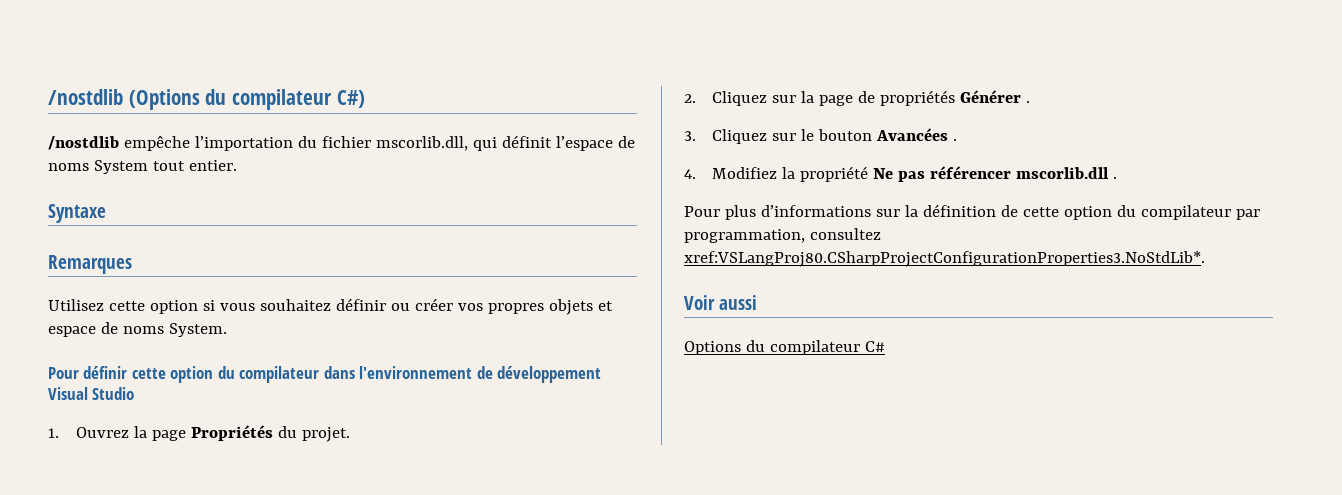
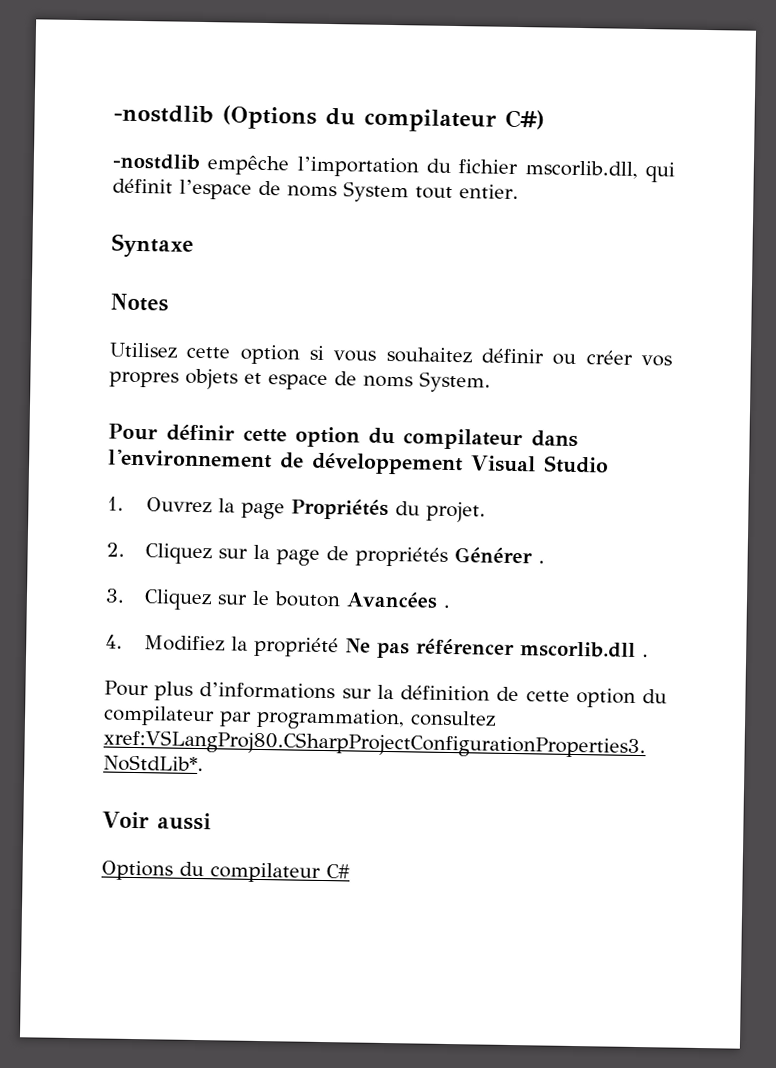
[48,89,123,105] /nostdlib -> [113,104,214,124] -nostdlib
[48,136,119,150] /nostdlib -> [112,153,200,170] -nostdlib
[48,255,132,274] Remarques -> [110,293,169,312] Notes

